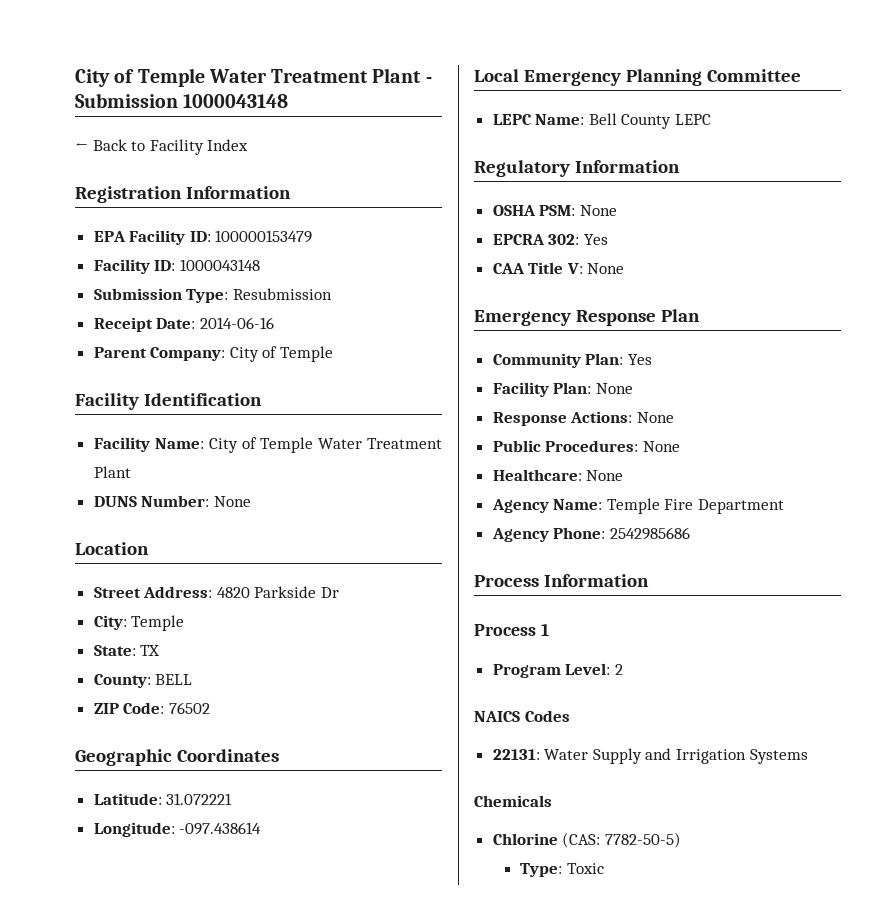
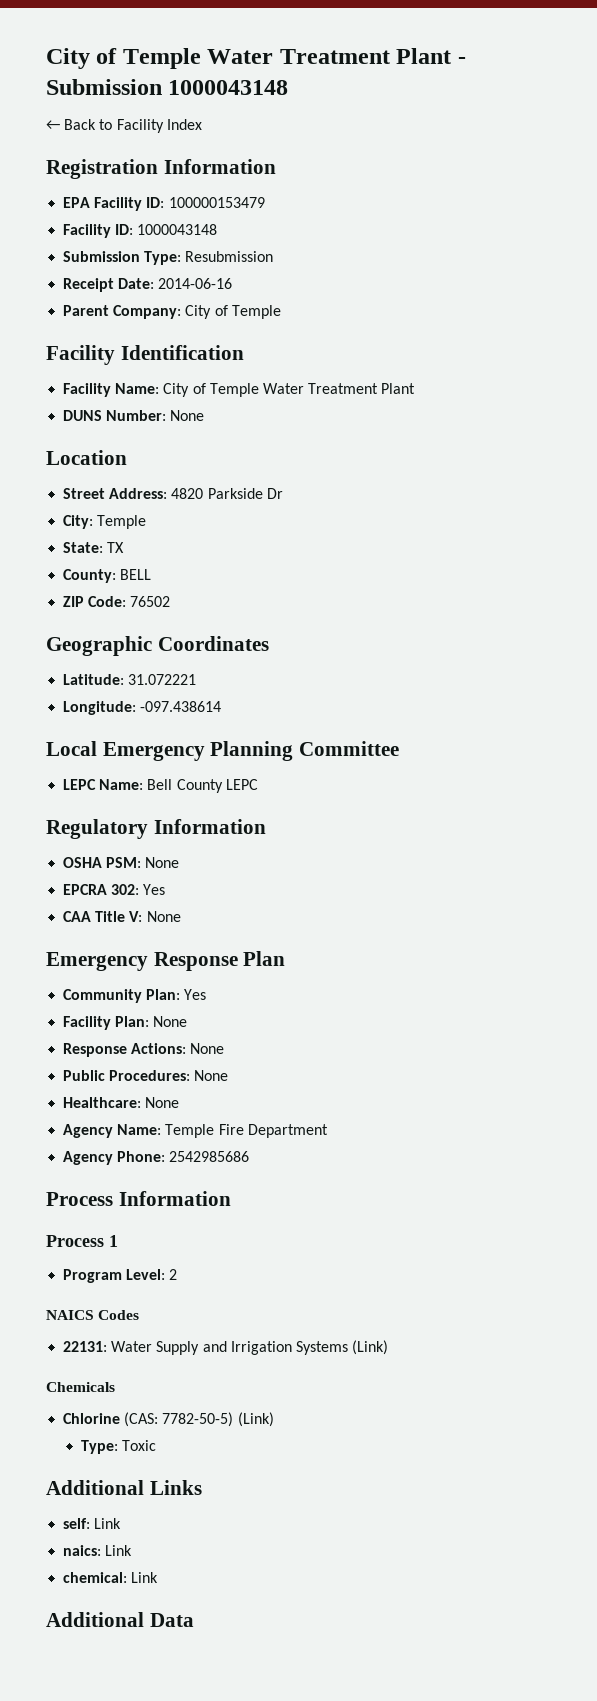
(808, 756) none -> [352,1340,389,1355] (Link)
(681, 840) none -> [237,1412,274,1427] (Link)
(604, 868) none -> [46,1480,202,1495] [63,1518,122,1529] [63,1545,133,1556] [63,1572,159,1583] [46,1612,194,1627] // Additional Links // self: Link // naics: Link // chemical: Link // Additional Data

